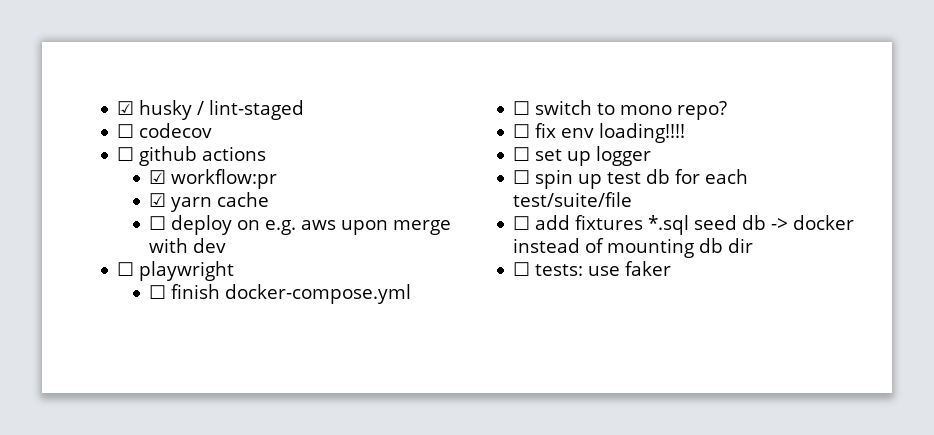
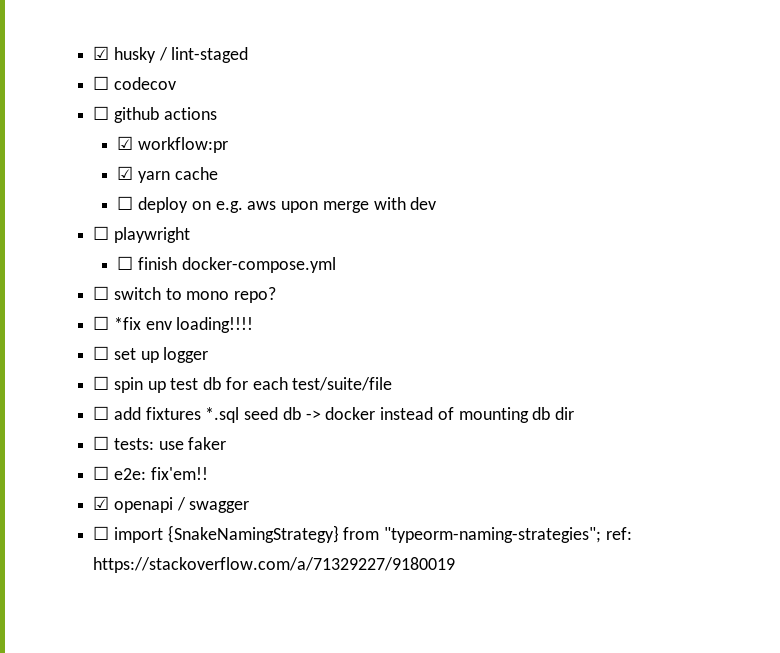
[535,123,557,138] fix -> [113,317,141,330] *fix
(672, 268) none -> [93,466,208,480] [93,496,250,513] [93,525,632,543] [93,557,456,573] // ☐ e2e: fix'em!! // ☑ openapi / swagger // ☐ import {SnakeNamingStrategy} from "typeorm-naming-strategies"; ref: https://stackoverflow.com/a/71329227/9180019

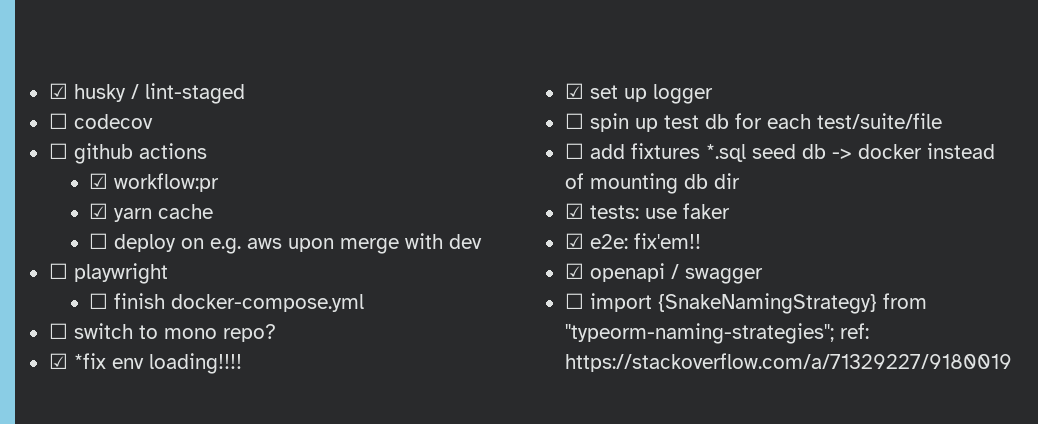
[93,316,110,330] ☐ -> [48,353,68,369] ☑
[93,346,110,360] ☐ -> [564,83,584,99] ☑
[93,436,110,450] ☐ -> [564,203,584,219] ☑
[93,466,110,480] ☐ -> [564,233,584,249] ☑

